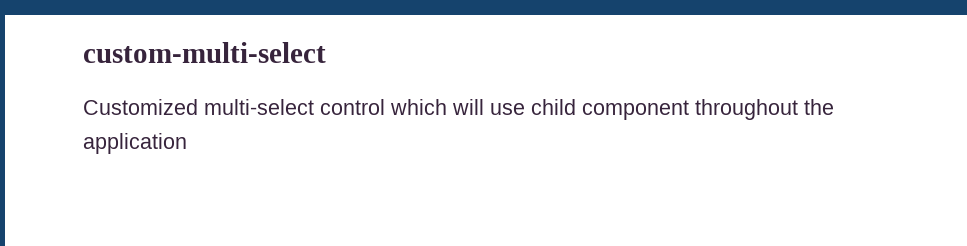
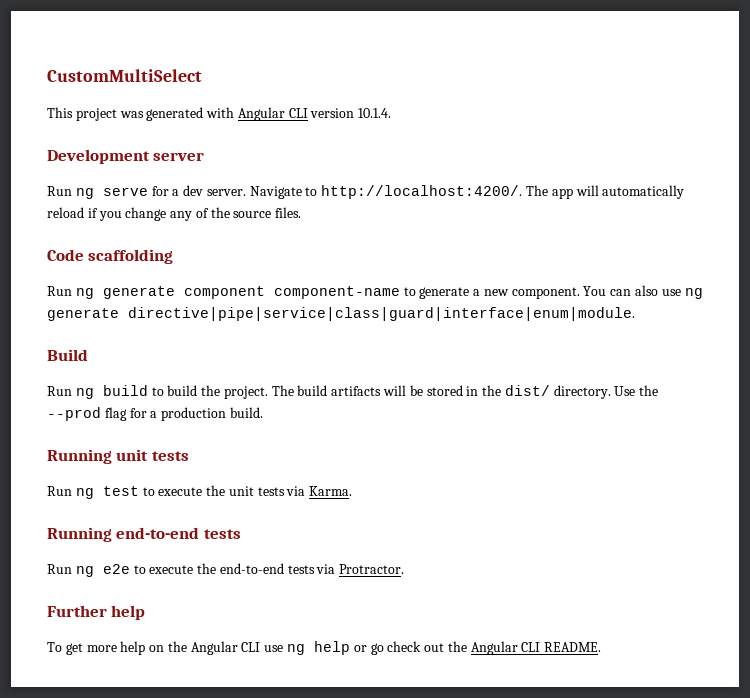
[83,42,326,63] [83,99,834,120] [83,133,187,154] custom-multi-select // Customized multi-select control which will use child component throughout the application -> [47,69,202,82] [47,107,392,121] [47,149,205,164] [47,185,685,199] [47,207,302,221] [47,249,174,264] [47,285,703,299] [47,307,635,321] [47,349,88,361] [47,385,659,399] [47,407,263,421] [47,449,189,464] [47,485,353,499] [47,527,241,542] [47,563,405,577] [47,605,146,620] [47,641,602,655] CustomMultiSelect // This project was generated with Angular CLI version 10.1.4. // Development server // Run ng serve for a dev server. Navigate to http://localhost:4200/. The app will automatically reload if you change any of the source files. // Code scaffolding // Run ng generate component component-name to generate a new component. You can also use ng generate directive|pipe|service|class|guard|interface|enum|module. // Build // Run ng build to build the project. The build artifacts will be stored in the dist/ directory. Use the --prod flag for a production build. // Running unit tests // Run ng test to execute the unit tests via Karma. // Running end-to-end tests // Run ng e2e to execute the end-to-end tests via Protractor. // Further help // To get more help on the Angular CLI use ng help or go check out the Angular CLI README.

